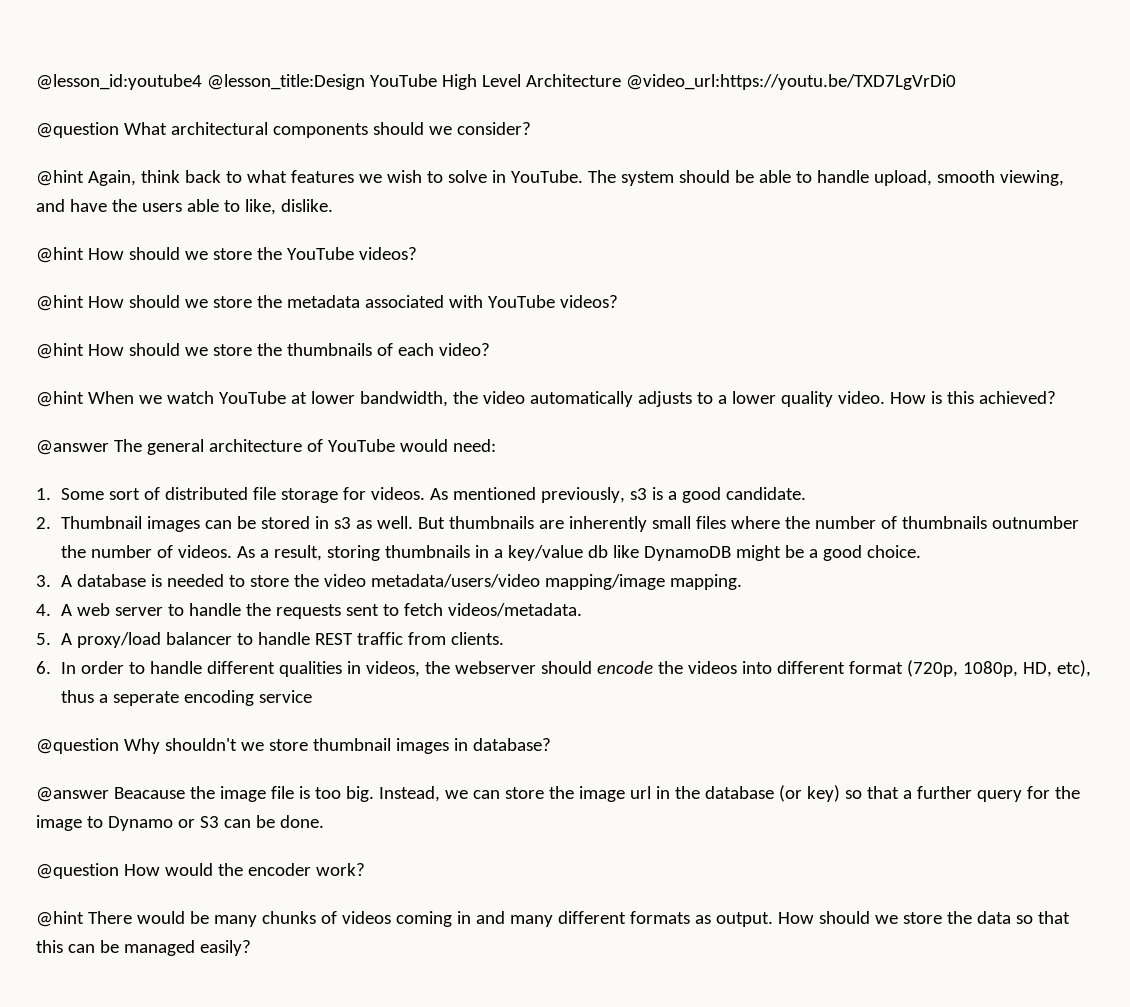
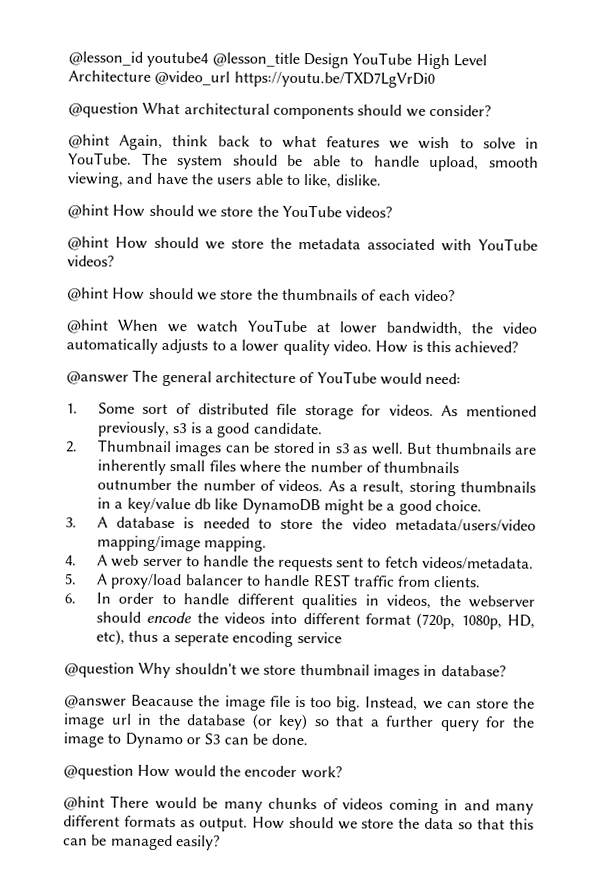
[36,74,365,90] @lesson_id:youtube4 @lesson_title:Design -> [68,51,349,69] @lesson_id youtube4 @lesson_title Design
[625,74,956,90] @video_url:https://youtu.be/TXD7LgVrDi0 -> [154,70,435,88] @video_url https://youtu.be/TXD7LgVrDi0

